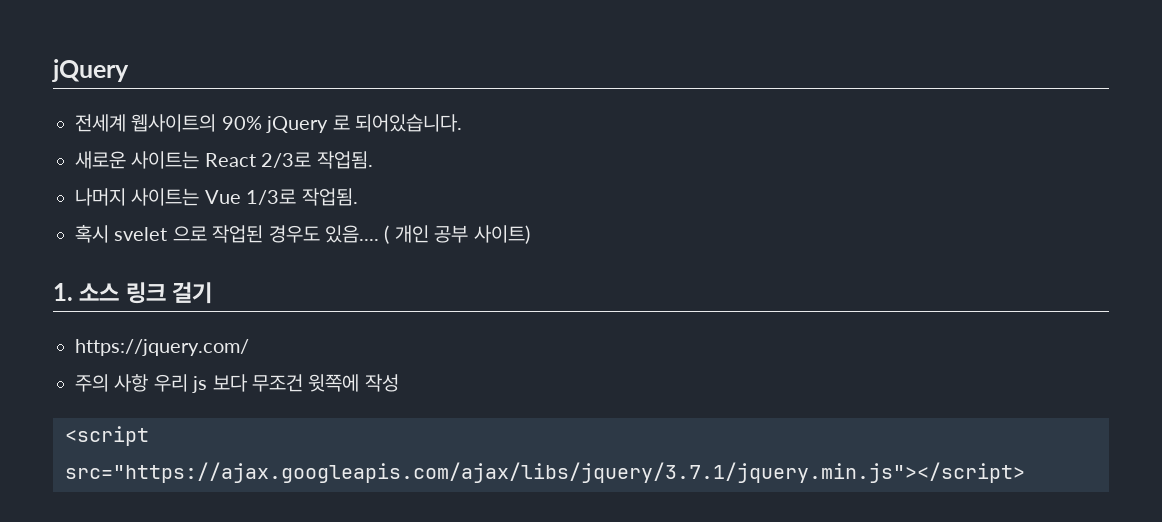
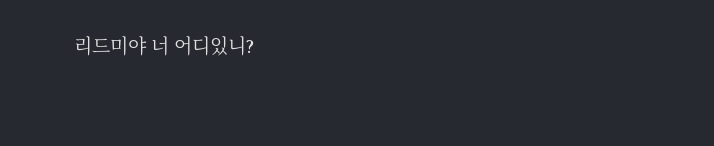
[52,59,129,82] [75,114,462,133] [75,151,373,169] [75,188,358,206] [75,224,530,244] [53,282,213,304] [75,339,249,356] [75,374,399,393] [65,426,149,446] [65,462,1025,483] jQuery // 전세계 웹사이트의 90% jQuery 로 되어있습니다. // 새로운 사이트는 React 2/3로 작업됨. // 나머지 사이트는 Vue 1/3로 작업됨. // 혹시 svelet 으로 작업된 경우도 있음.... ( 개인 공부 사이트) // 1. 소스 링크 걸기 // https://jquery.com/ // 주의 사항 우리 js 보다 무조건 윗쪽에 작성 // <script src="https://ajax.googleapis.com/ajax/libs/jquery/3.7.1/jquery.min.js"></script> -> [74,36,255,56] 리드미야 너 어디있니?

